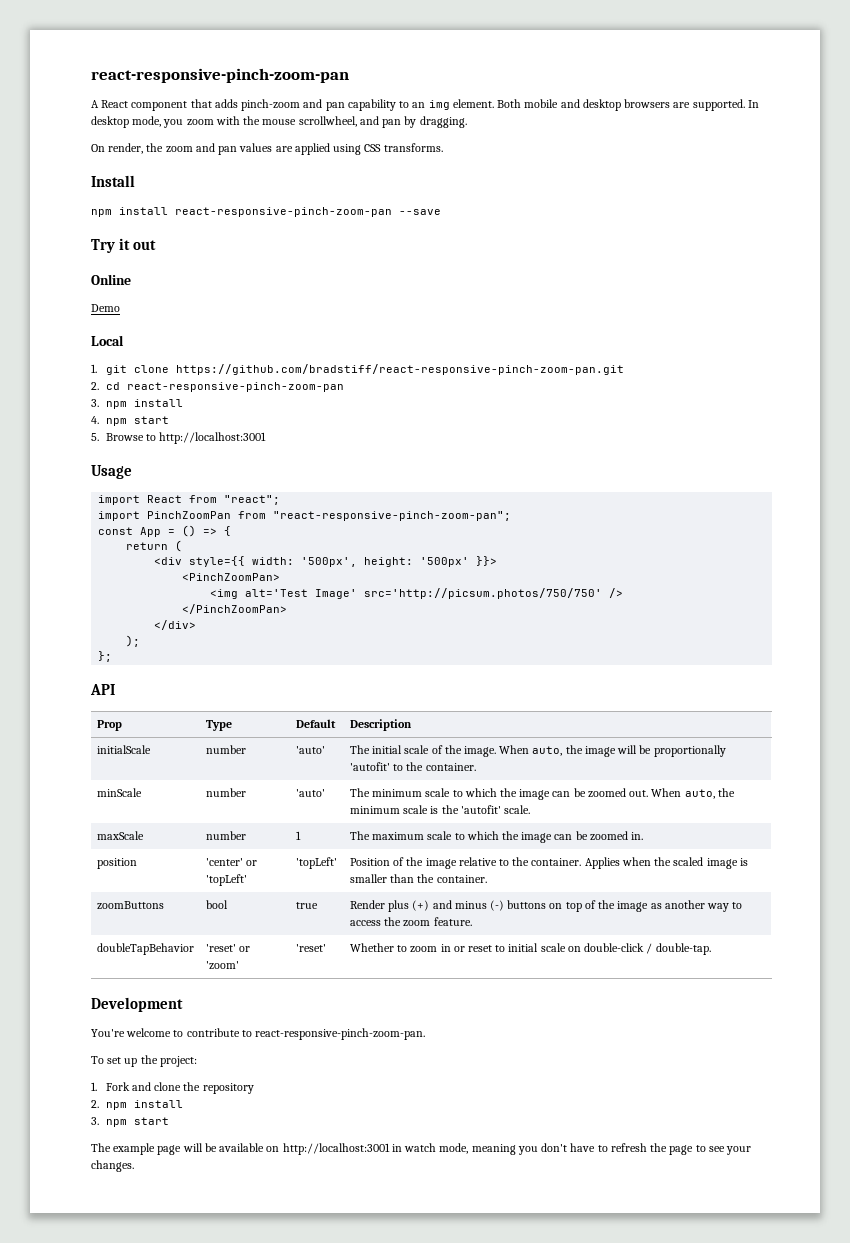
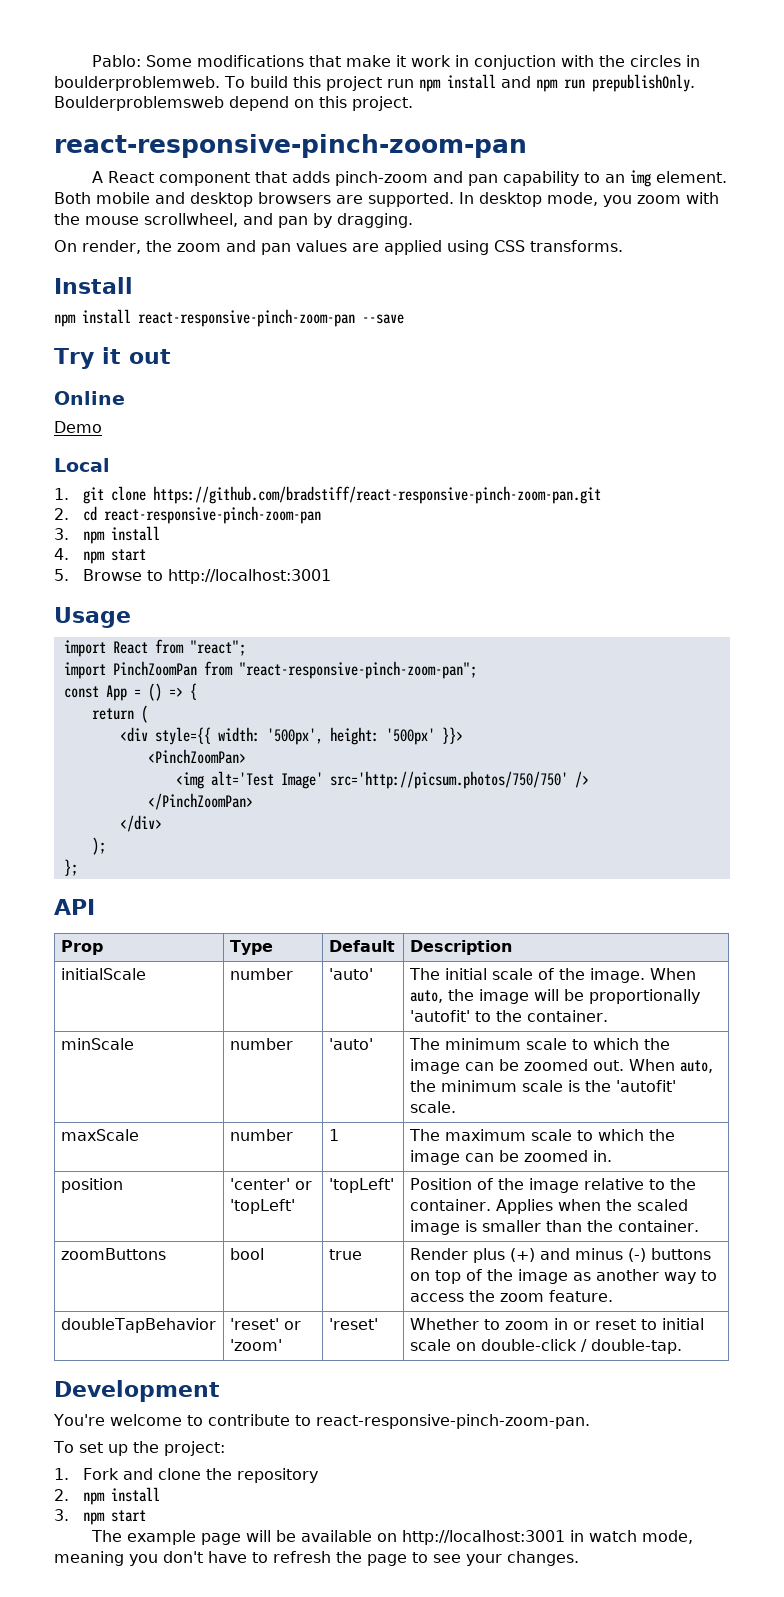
(91, 75) none -> [91,55,700,70] [54,74,695,92] [54,96,413,111] Pablo: Some modifications that make it work in conjuction with the circles in boulderproblemweb. To build this project run npm install and npm run prepublishOnly. Boulderproblemsweb depend on this project. //

